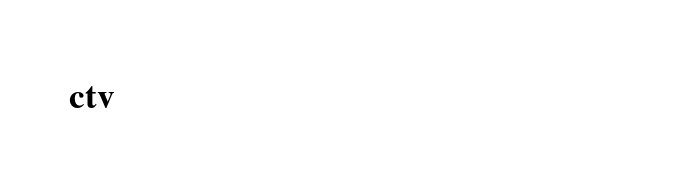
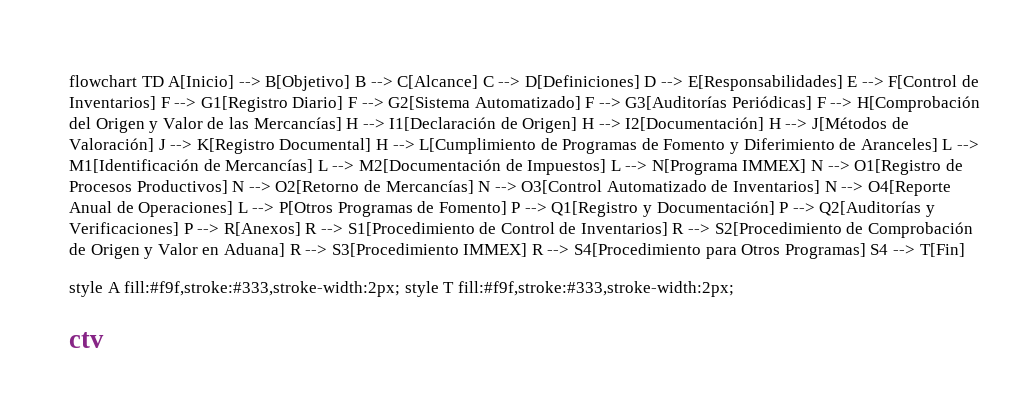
(69, 97) none -> [69,75,980,91] [69,96,980,112] [69,117,909,133] [69,138,980,154] [69,159,963,175] [69,180,951,196] [69,201,936,217] [69,222,973,238] [69,243,965,259] [69,281,734,297] flowchart TD A[Inicio] --> B[Objetivo] B --> C[Alcance] C --> D[Definiciones] D --> E[Responsabilidades] E --> F[Control de Inventarios] F --> G1[Registro Diario] F --> G2[Sistema Automatizado] F --> G3[Auditorías Periódicas] F --> H[Comprobación del Origen y Valor de las Mercancías] H --> I1[Declaración de Origen] H --> I2[Documentación] H --> J[Métodos de Valoración] J --> K[Registro Documental] H --> L[Cumplimiento de Programas de Fomento y Diferimiento de Aranceles] L --> M1[Identificación de Mercancías] L --> M2[Documentación de Impuestos] L --> N[Programa IMMEX] N --> O1[Registro de Procesos Productivos] N --> O2[Retorno de Mercancías] N --> O3[Control Automatizado de Inventarios] N --> O4[Reporte Anual de Operaciones] L --> P[Otros Programas de Fomento] P --> Q1[Registro y Documentación] P --> Q2[Auditorías y Verificaciones] P --> R[Anexos] R --> S1[Procedimiento de Control de Inventarios] R --> S2[Procedimiento de Comprobación de Origen y Valor en Aduana] R --> S3[Procedimiento IMMEX] R --> S4[Procedimiento para Otros Programas] S4 --> T[Fin] // style A fill:#f9f,stroke:#333,stroke-width:2px; style T fill:#f9f,stroke:#333,stroke-width:2px; //

